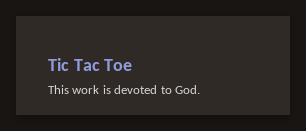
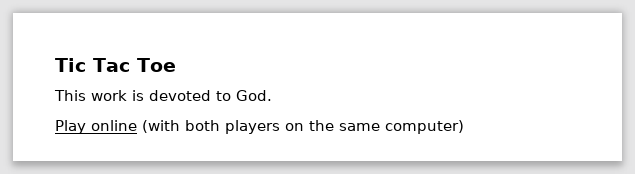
(200, 89) none -> [55,120,464,134] // Play online (with both players on the same computer)

